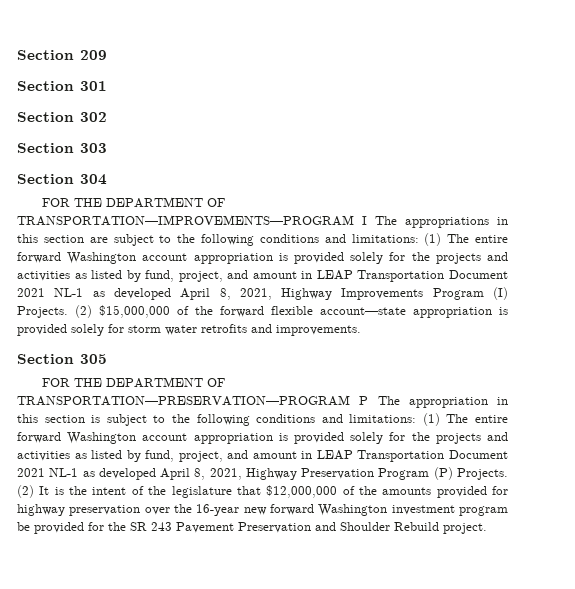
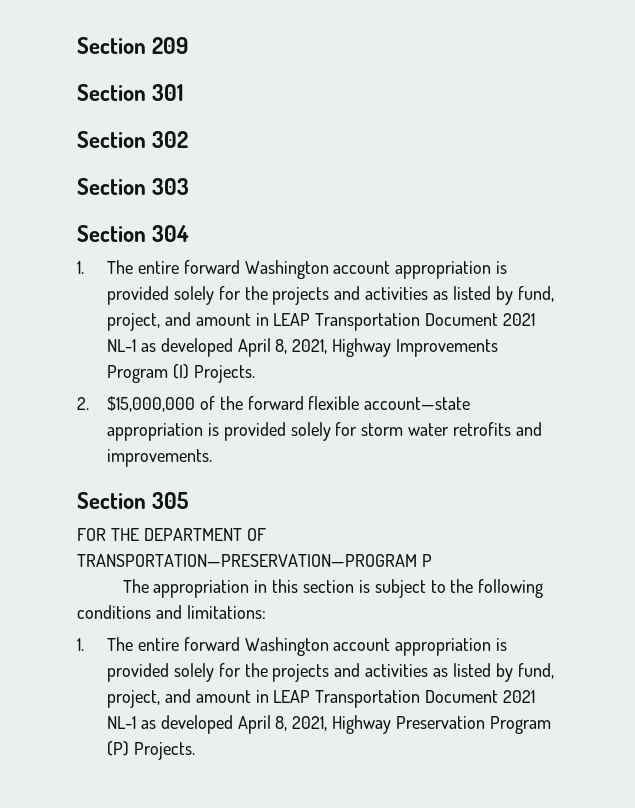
[41,197,225,208] [17,215,508,228] [17,233,442,246] FOR THE DEPARTMENT OF TRANSPORTATION—IMPROVEMENTS—PROGRAM I The appropriations in this section are subject to the following conditions and limitations: (1) -> [77,261,84,274] 1.
[75,305,92,318] (2) -> [77,397,89,410] // 2.
(369, 400) none -> (432, 560) //
[422,413,440,426] (1) -> [77,638,84,651] // 1.
[17,485,508,498] [17,504,508,516] [17,522,487,534] (2) It is the intent of the legislature that $12,000,000 of the amounts provided for highway preservation over the 16-year new forward Washington investment program be provided for the SR 243 Pavement Preservation and Shoulder Rebuild project. -> (195, 751) none

